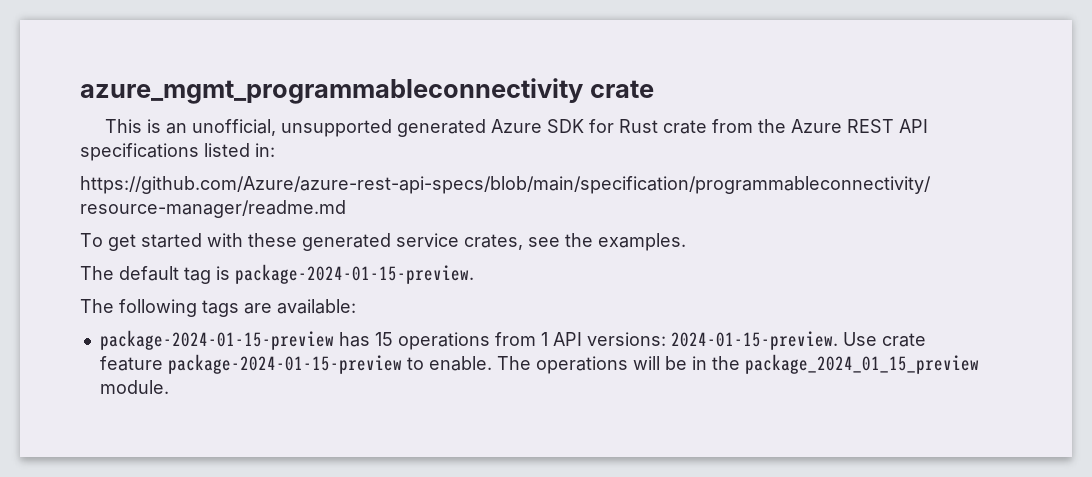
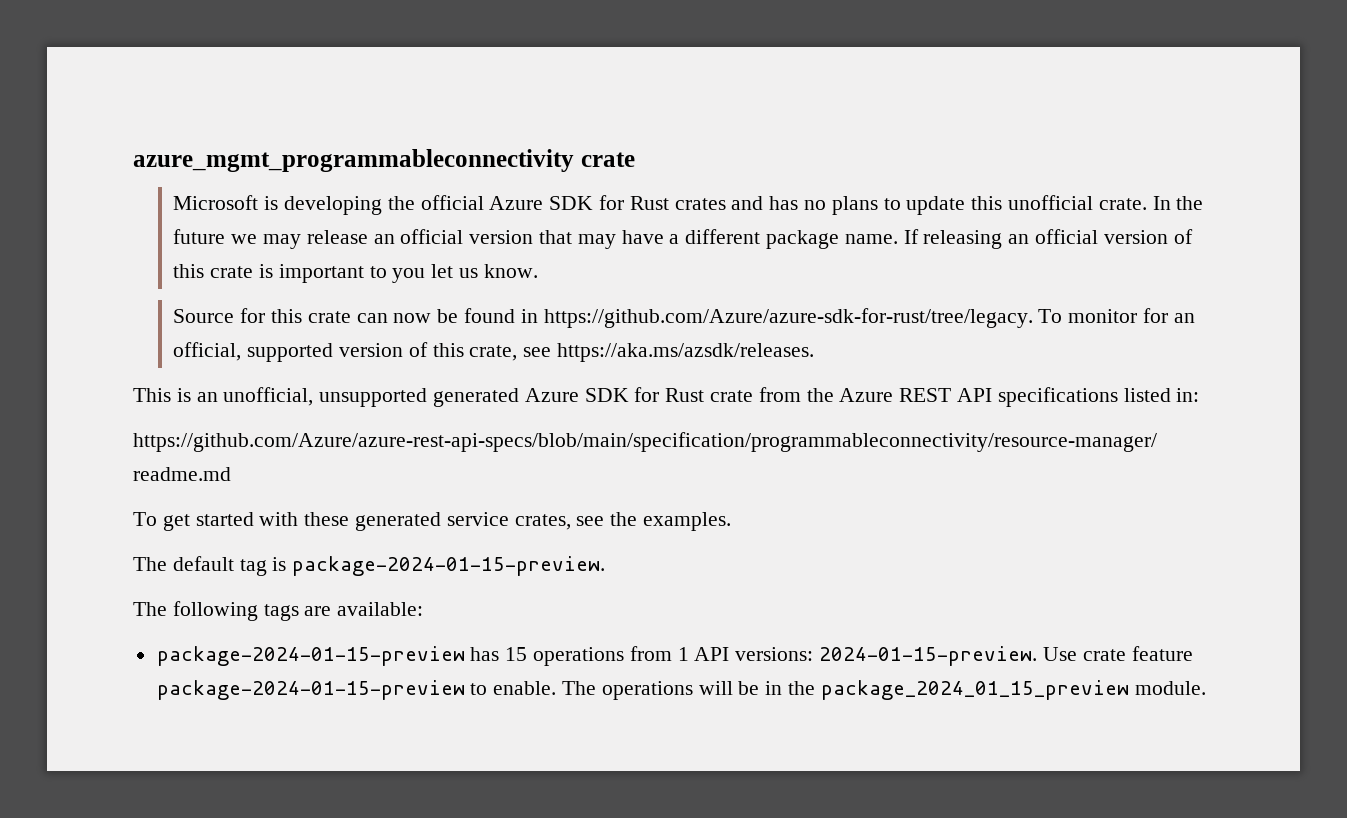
(654, 89) none -> [173,195,1204,215] [173,229,1193,249] [173,264,538,283] [173,308,1195,328] [173,342,814,362] // Microsoft is developing the official Azure SDK for Rust crates and has no plans to update this unofficial crate. In the future we may release an official version that may have a different package name. If releasing an official version of this crate is important to you let us know. // Source for this crate can now be found in https://github.com/Azure/azure-sdk-for-rust/tree/legacy. To monitor for an official, supported version of this crate, see https://aka.ms/azsdk/releases.

